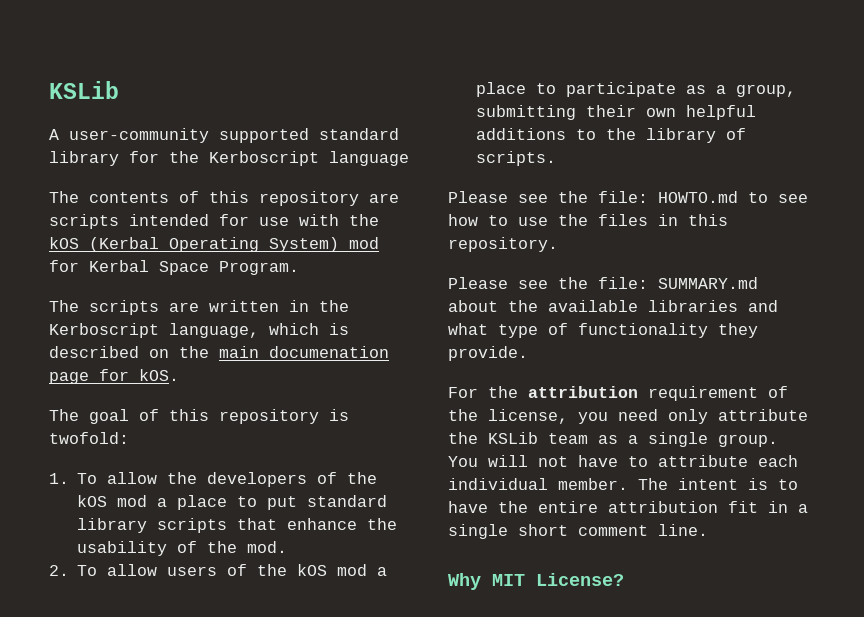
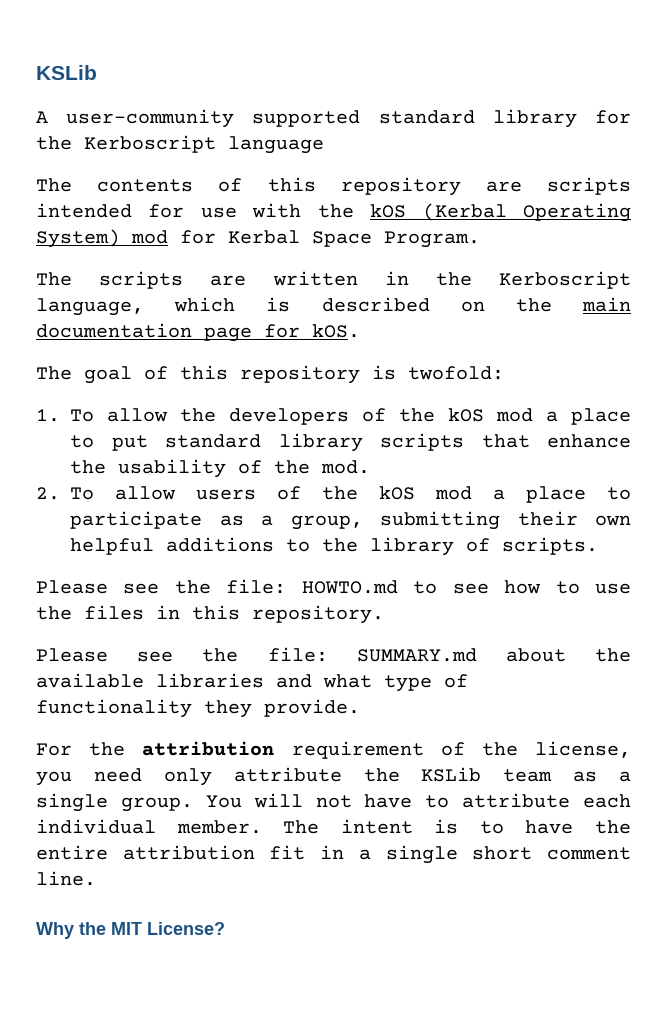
[269,346,389,358] documenation -> [36,323,192,338] documentation
(481, 581) none -> [79,922,106,935] the

